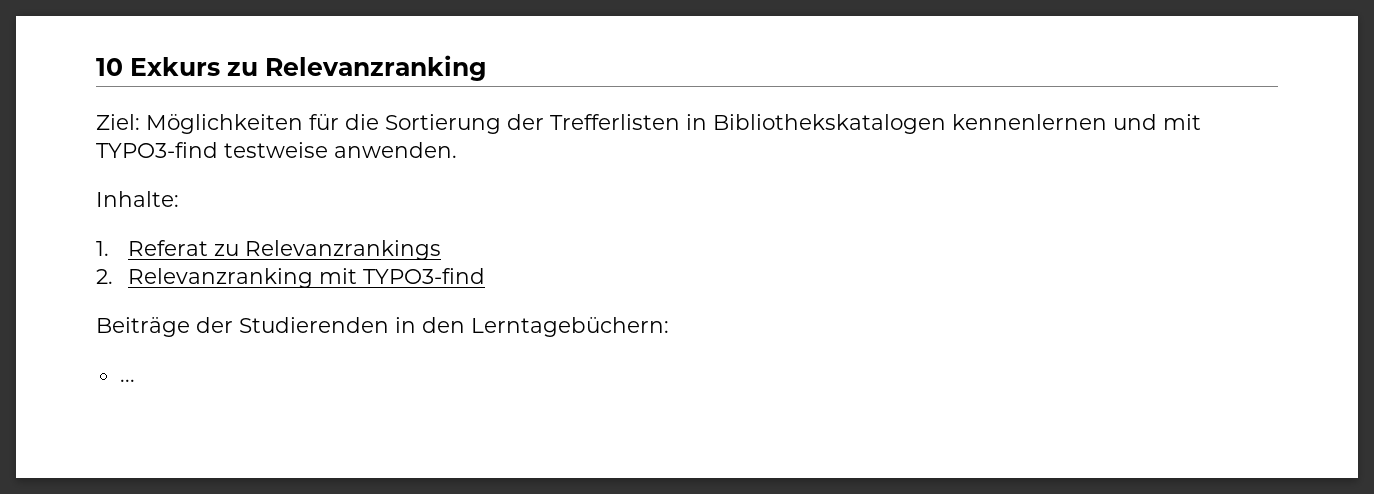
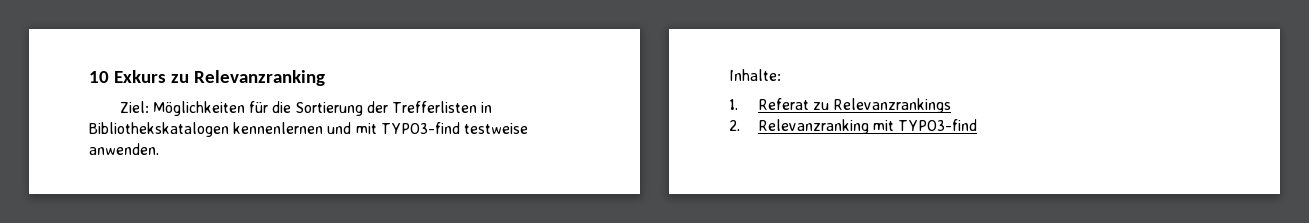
[96,317,669,337] [119,379,135,382] // Beiträge der Studierenden in den Lerntagebüchern: // ... -> (978, 125) none

